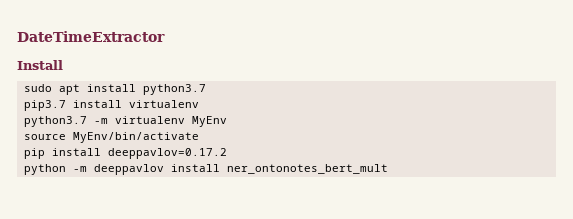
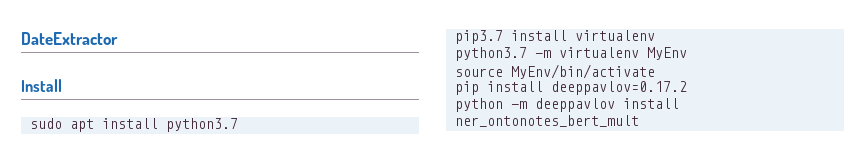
[17,31,165,42] DateTimeExtractor -> [21,32,118,45] DateExtractor

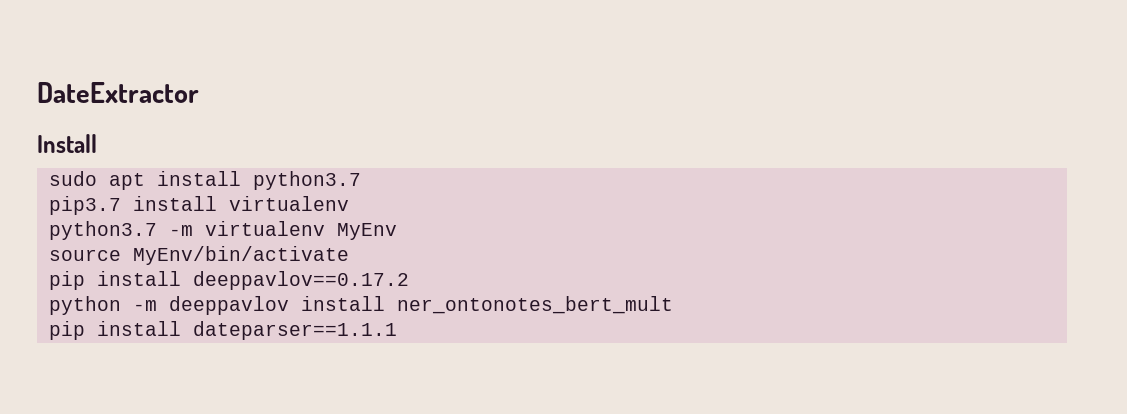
[550,81,687,95] deeppavlov=0.17.2 -> [193,271,409,290] deeppavlov==0.17.2
(639, 121) none -> [49,321,397,340] // pip install dateparser==1.1.1

